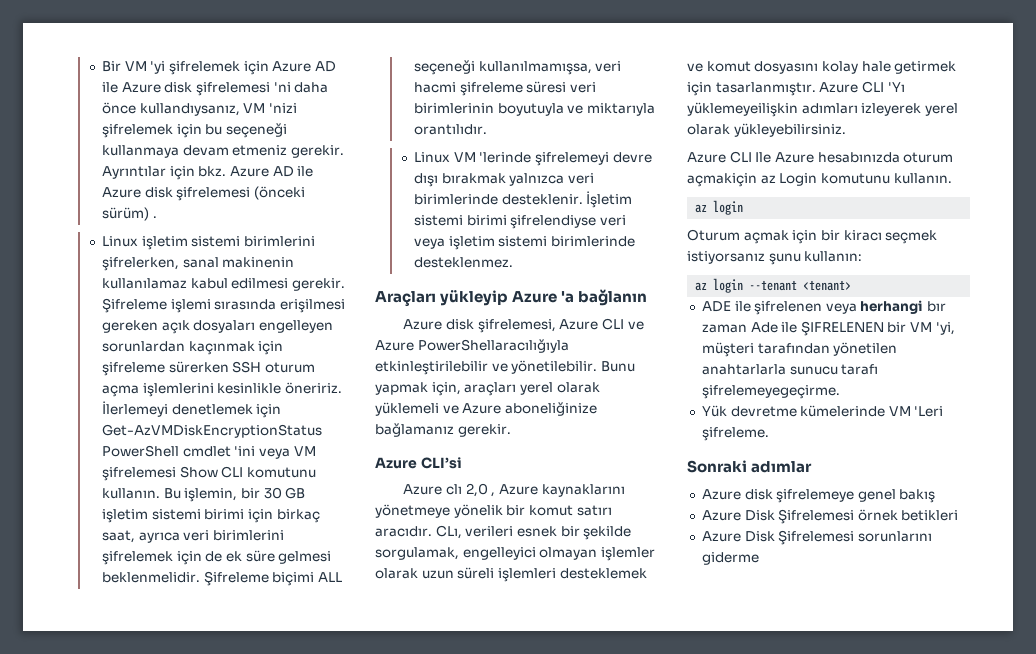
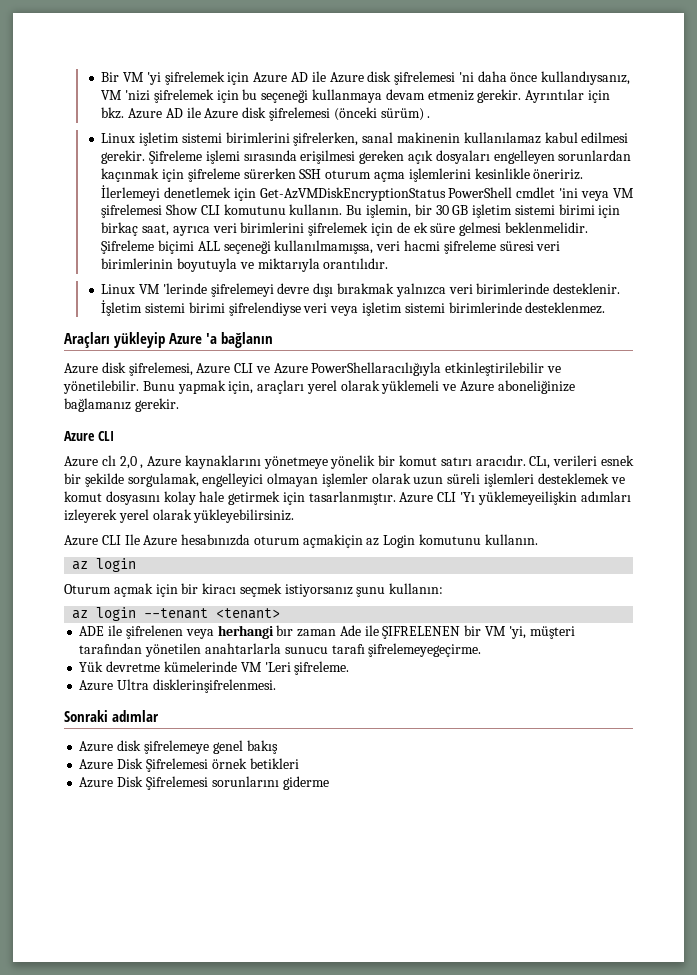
[420,457,462,469] CLI’si -> [97,431,114,441] CLI
(769, 434) none -> [79,679,276,693] // Azure Ultra disklerinşifrelenmesi.

